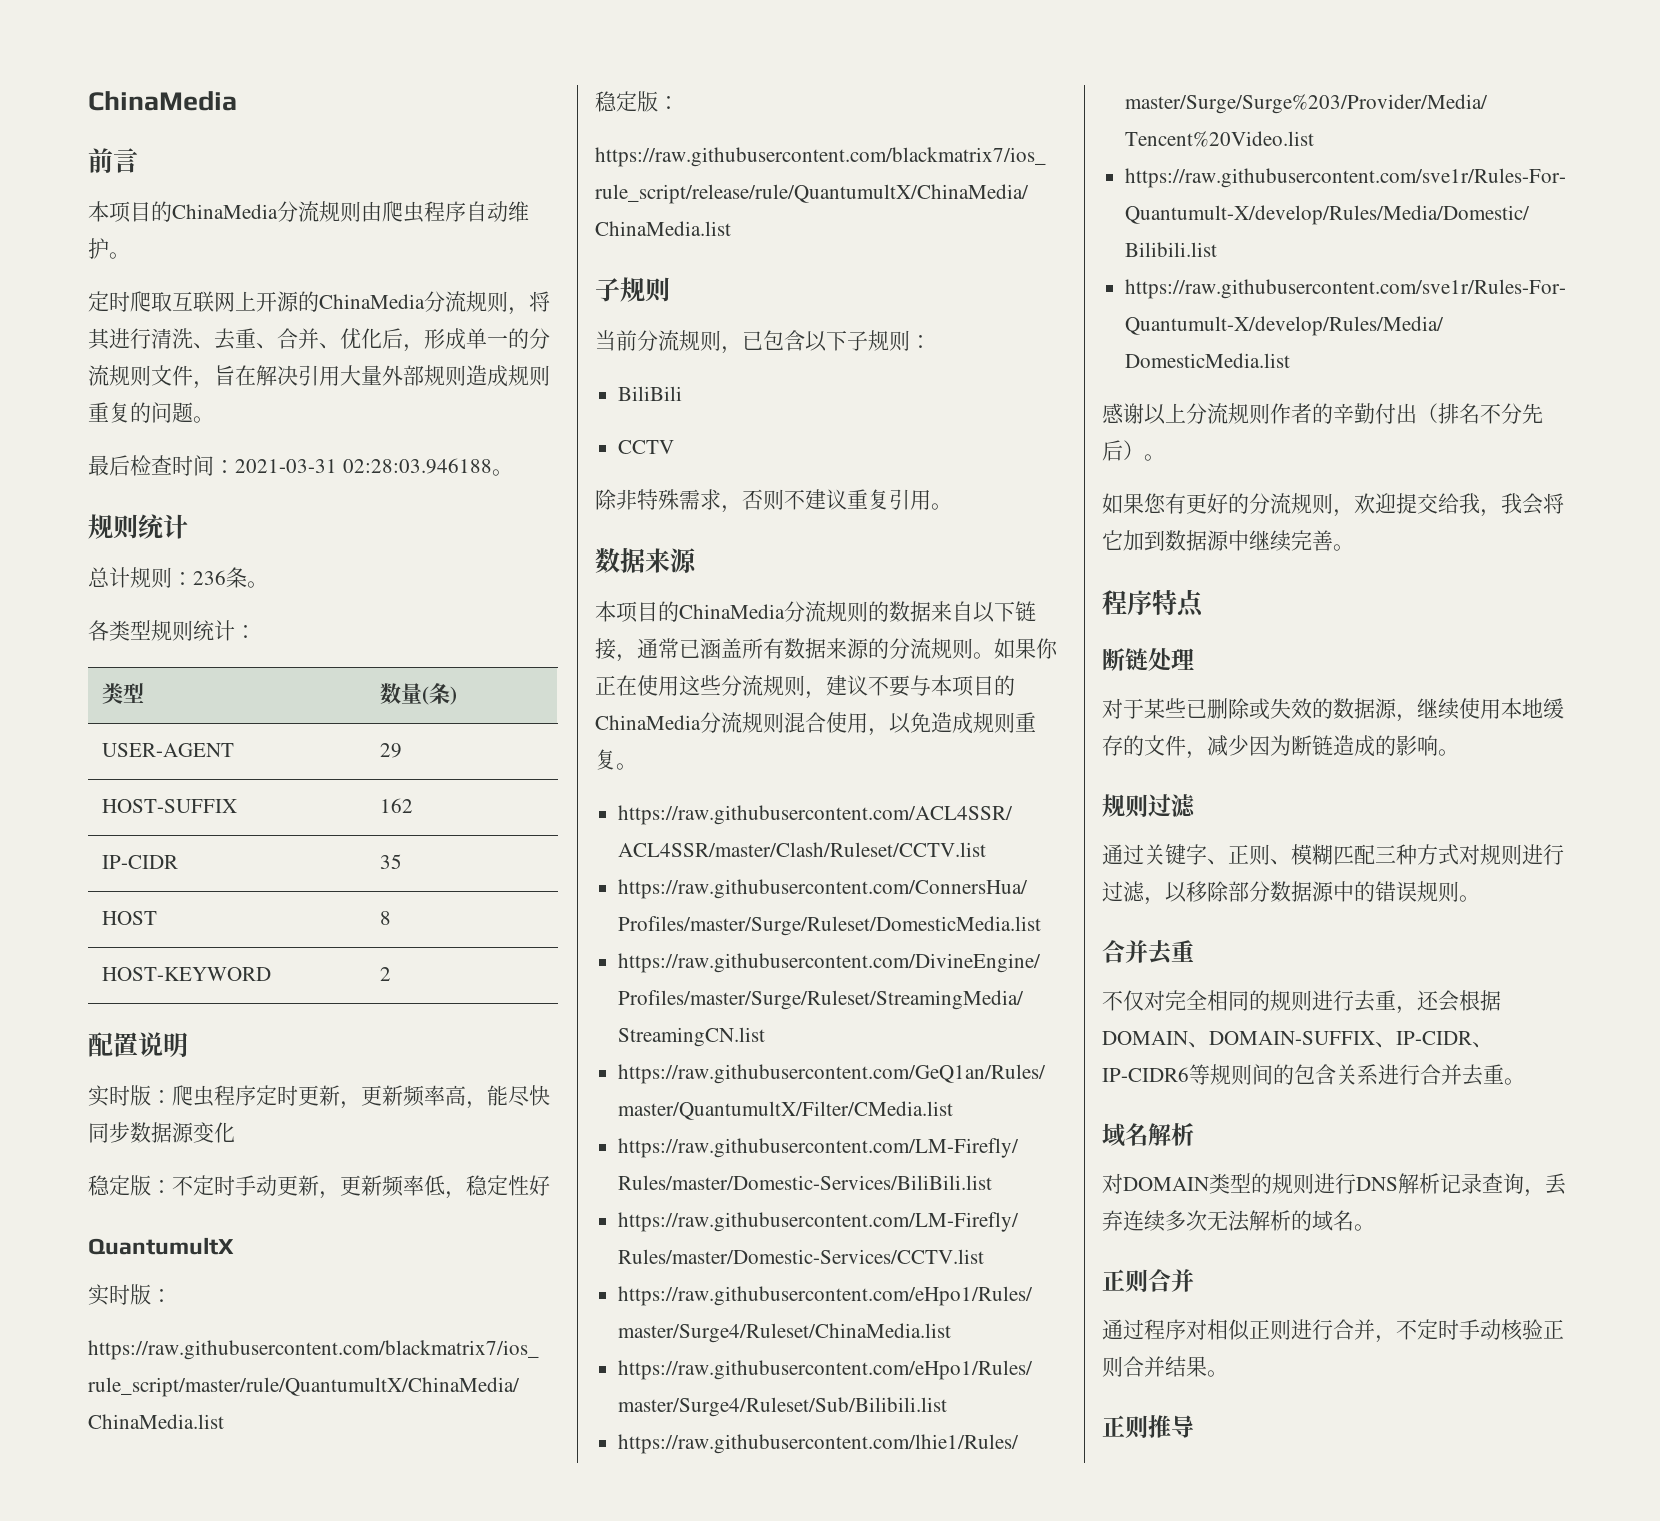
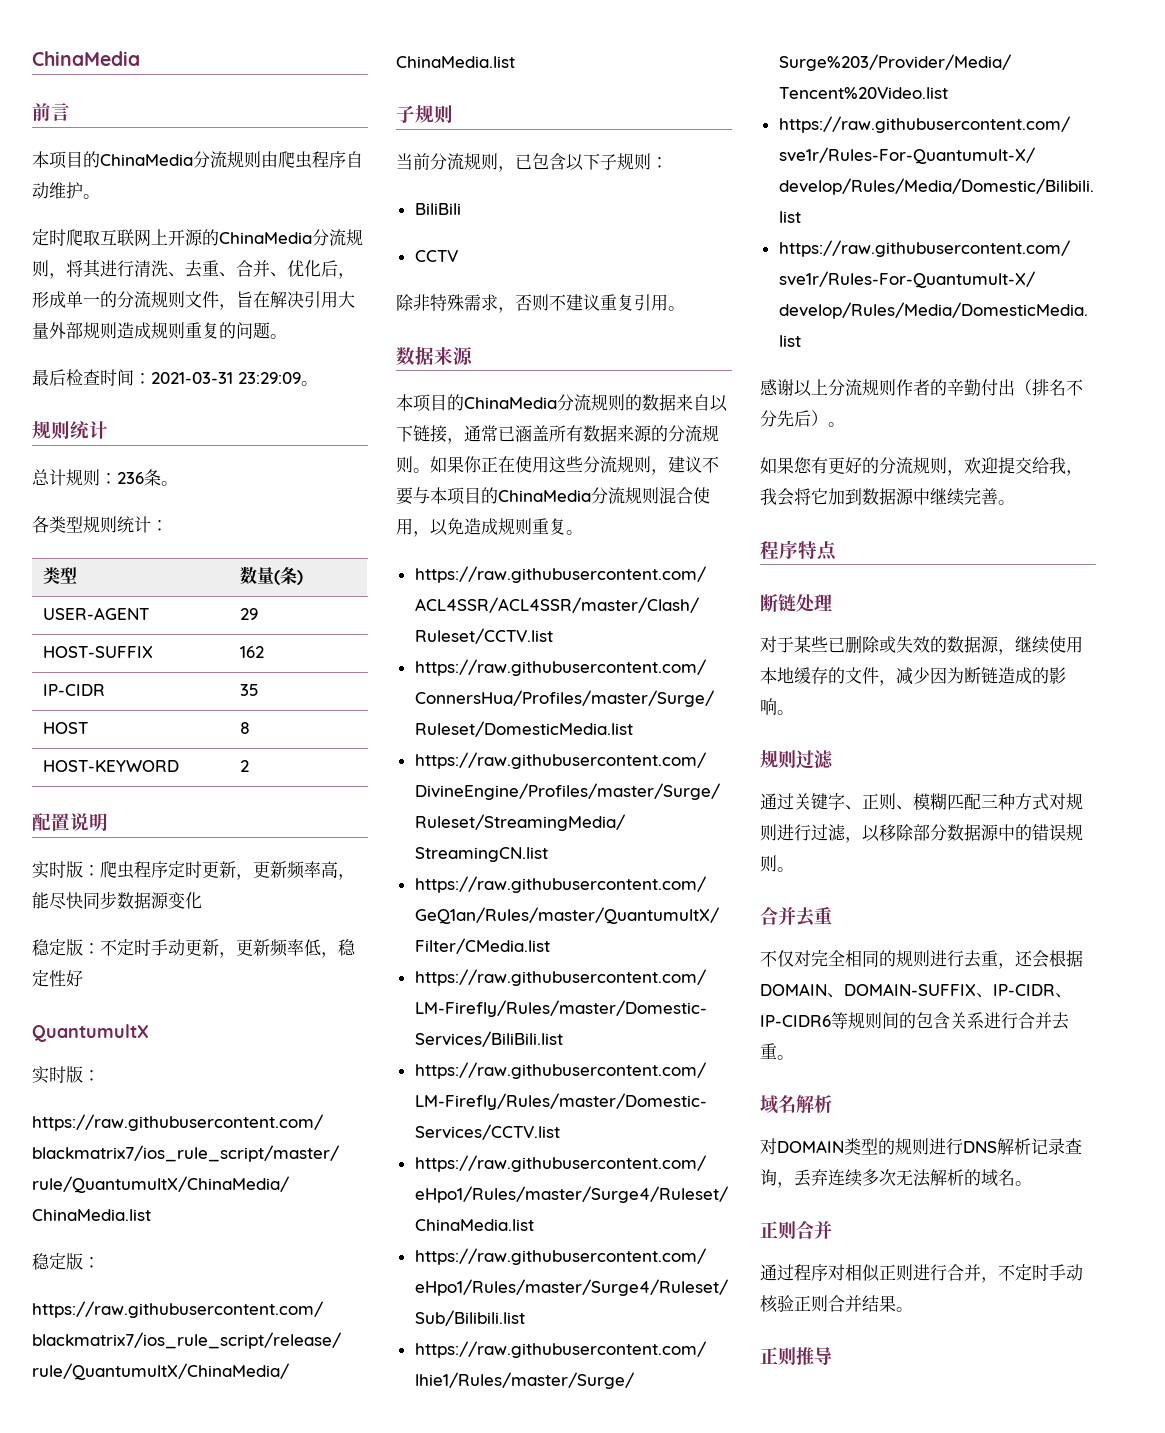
[342,458,492,474] 02:28:03.946188 -> [238,372,301,384] 23:29:09

